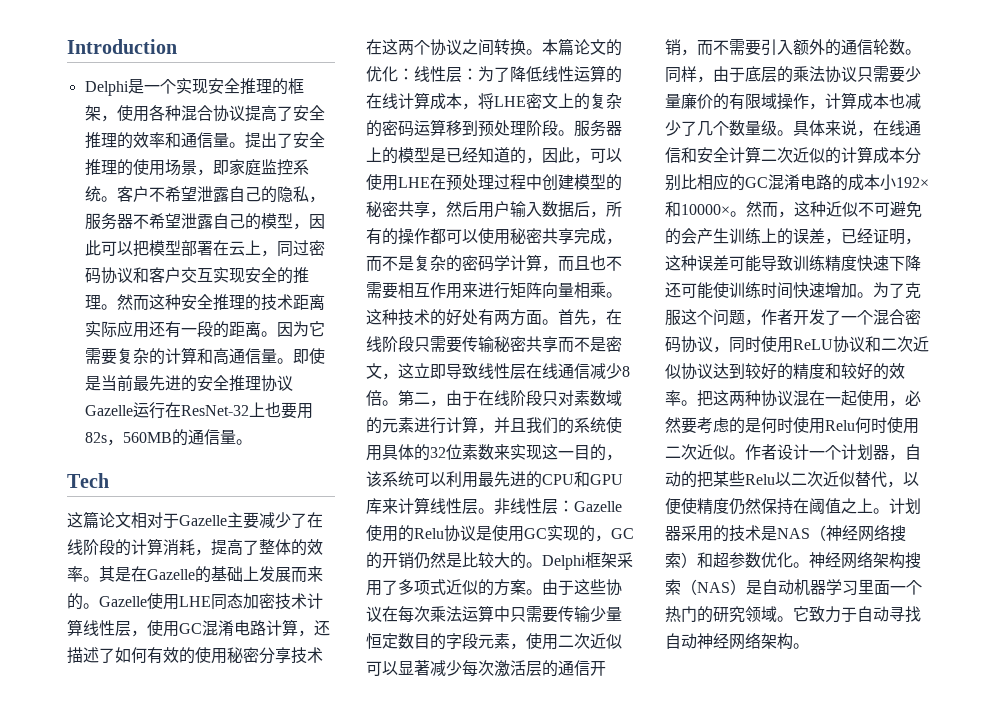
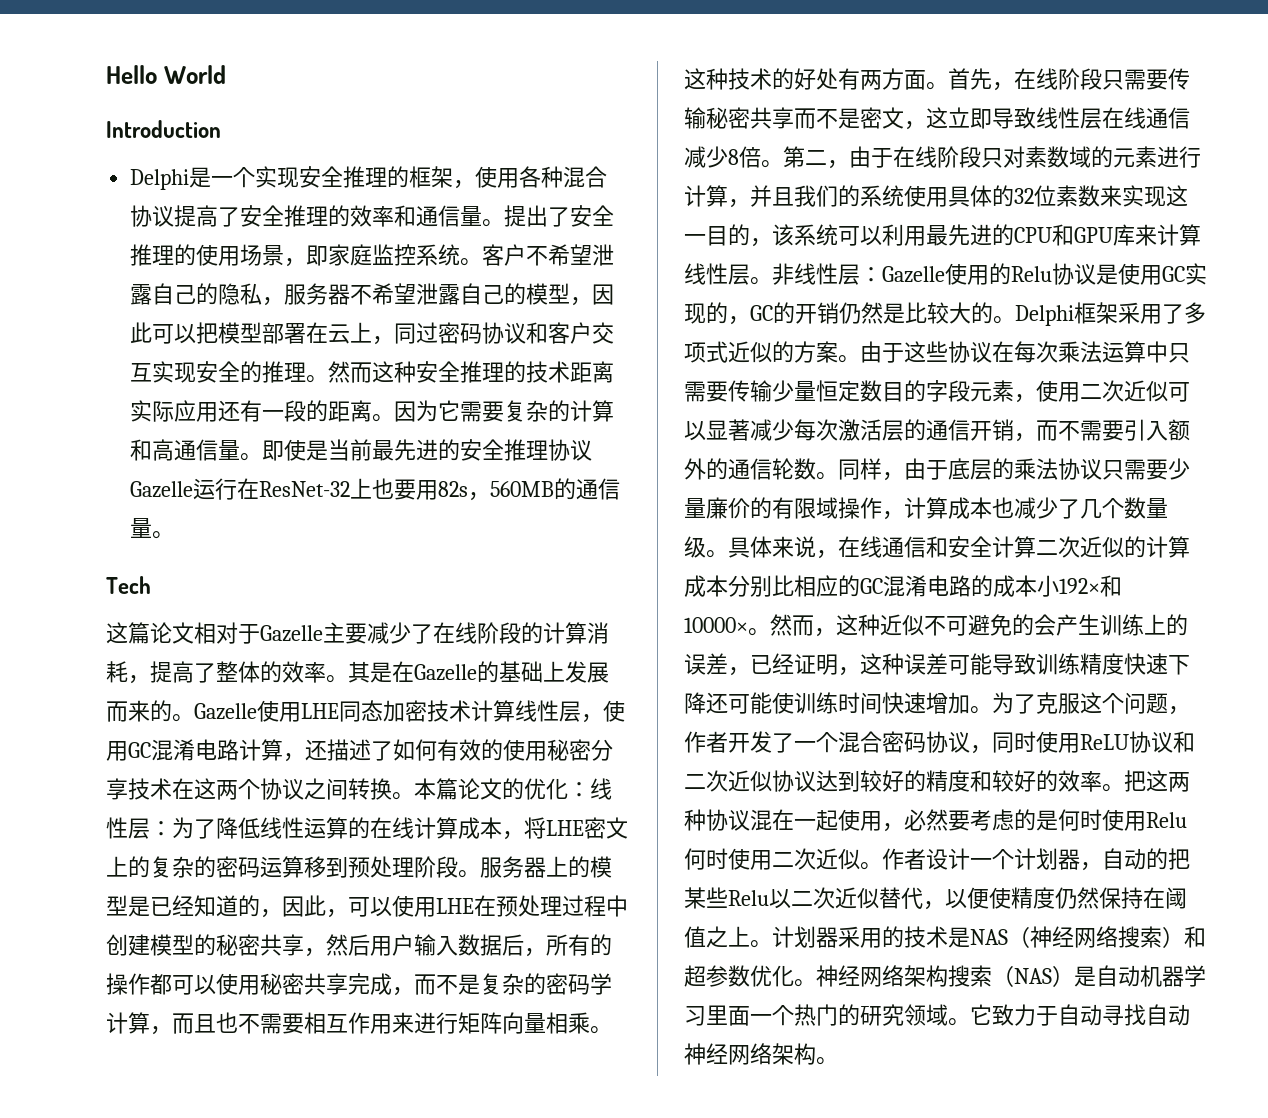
(67, 46) none -> [106,65,226,84] Hello World //

